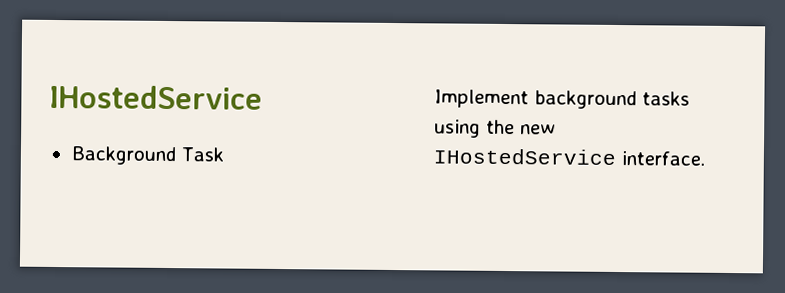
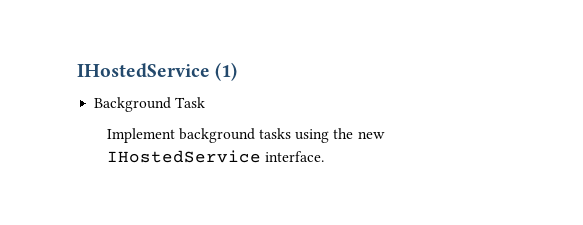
[49,84,263,110] IHostedService -> [77,62,238,81] IHostedService (1)

